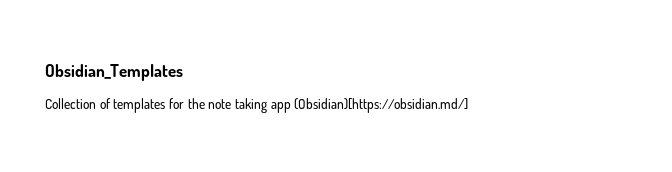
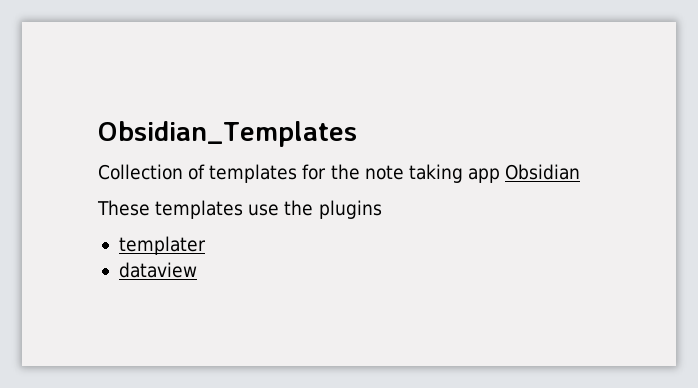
[294,98,469,113] (Obsidian)[https://obsidian.md/] -> [505,164,581,180] [97,200,382,219] [118,236,206,255] [118,262,197,278] Obsidian // These templates use the plugins // templater // dataview

